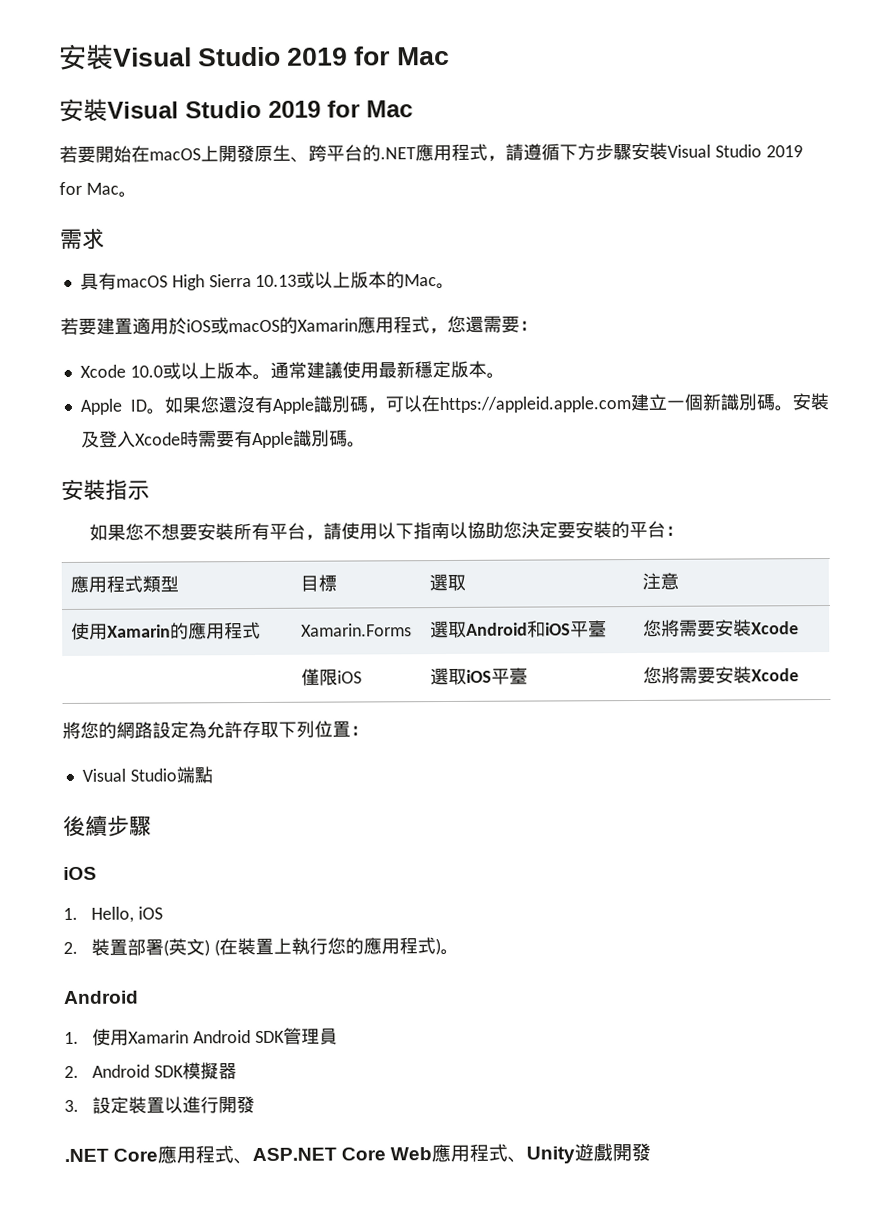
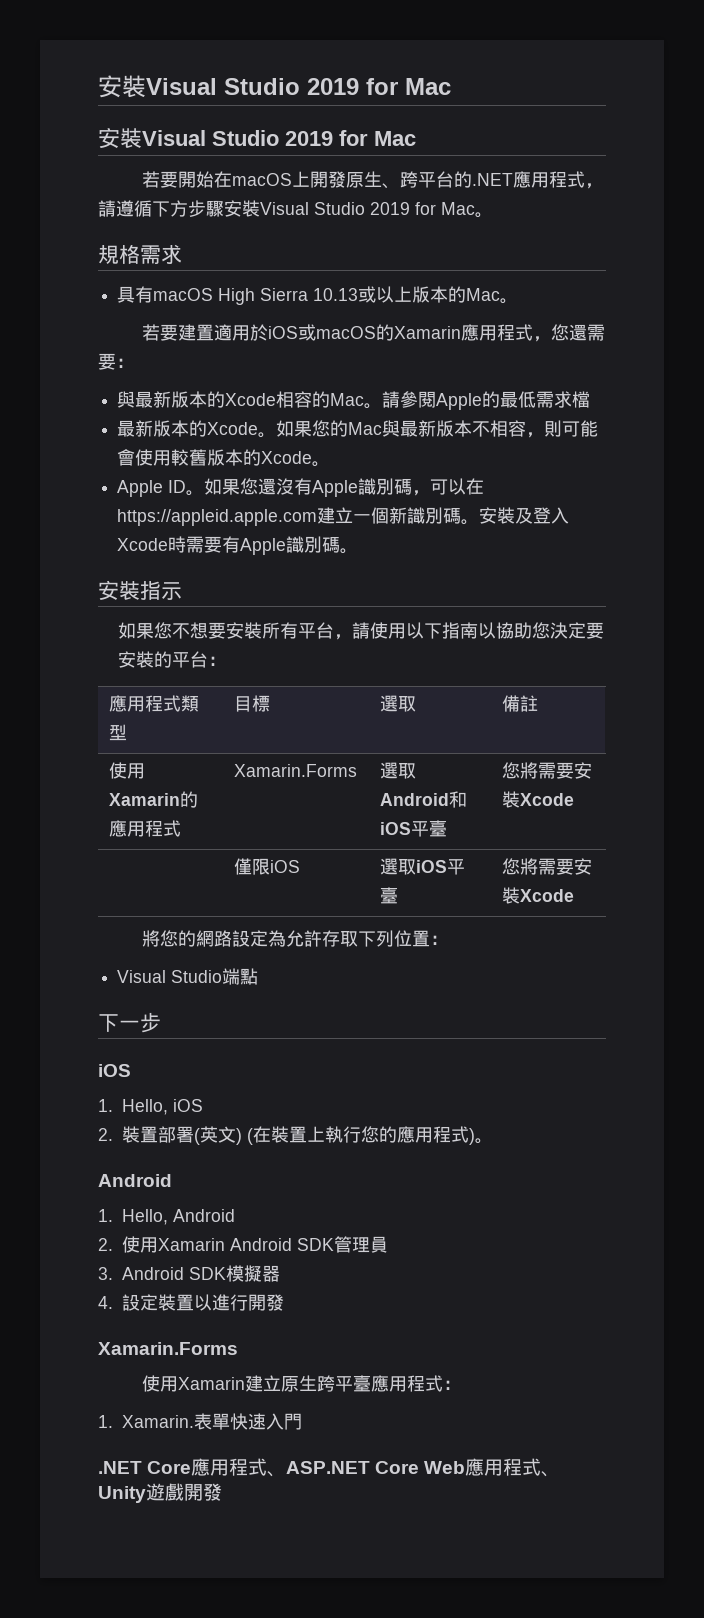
(137, 194) none -> [98,244,140,264] 規格
[79,360,487,381] Xcode 10.0或以上版本。通常建議使用最新穩定版本 -> [117,391,591,410] [117,420,599,438] [117,449,313,466] 與最新版本的Xcode相容的Mac。請參閱Apple的最低需求檔 // 最新版本的Xcode。如果您的Mac與最新版本不相容，則可能會使用較舊版本的Xcode
[642,572,680,590] 注意 -> [501,695,538,712] 備註
[63,815,152,838] 後續步驟 -> [98,1012,161,1033] 下一步
(79, 1038) none -> [121,1209,235,1225] [98,1238,113,1251] Hello, Android // 2.
[64,1065,79,1079] 2. -> [98,1267,113,1280] 3.
[64,1099,79,1113] 3. -> [98,1296,113,1309] 4.
(256, 1105) none -> [98,1342,238,1355] [142,1375,462,1392] [98,1413,302,1430] // Xamarin.Forms // 使用Xamarin建立原生跨平臺應用程式： // 1. Xamarin.表單快速入門

